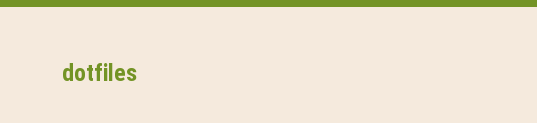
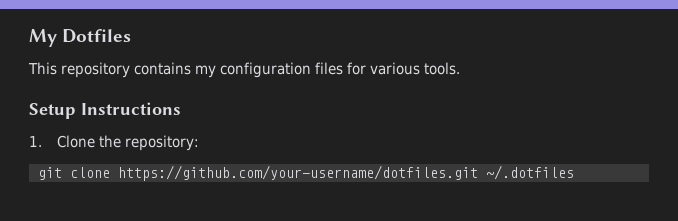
[62,63,137,81] dotfiles -> [29,29,132,47] [28,62,460,78] [29,102,181,119] [29,135,199,151] [37,165,574,181] My Dotfiles // This repository contains my configuration files for various tools. // Setup Instructions // 1. Clone the repository: // git clone https://github.com/your-username/dotfiles.git ~/.dotfiles

